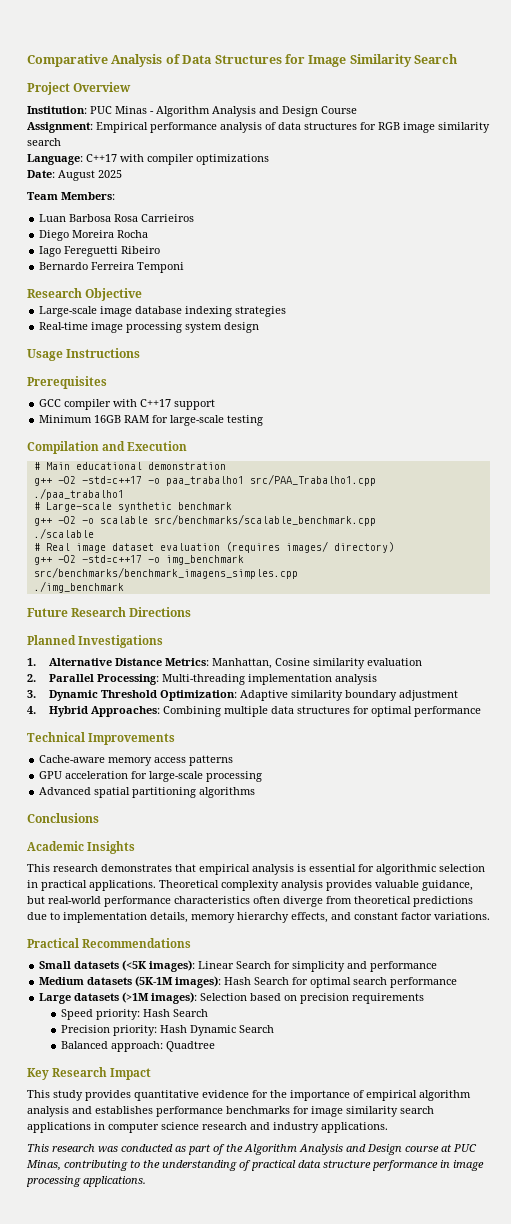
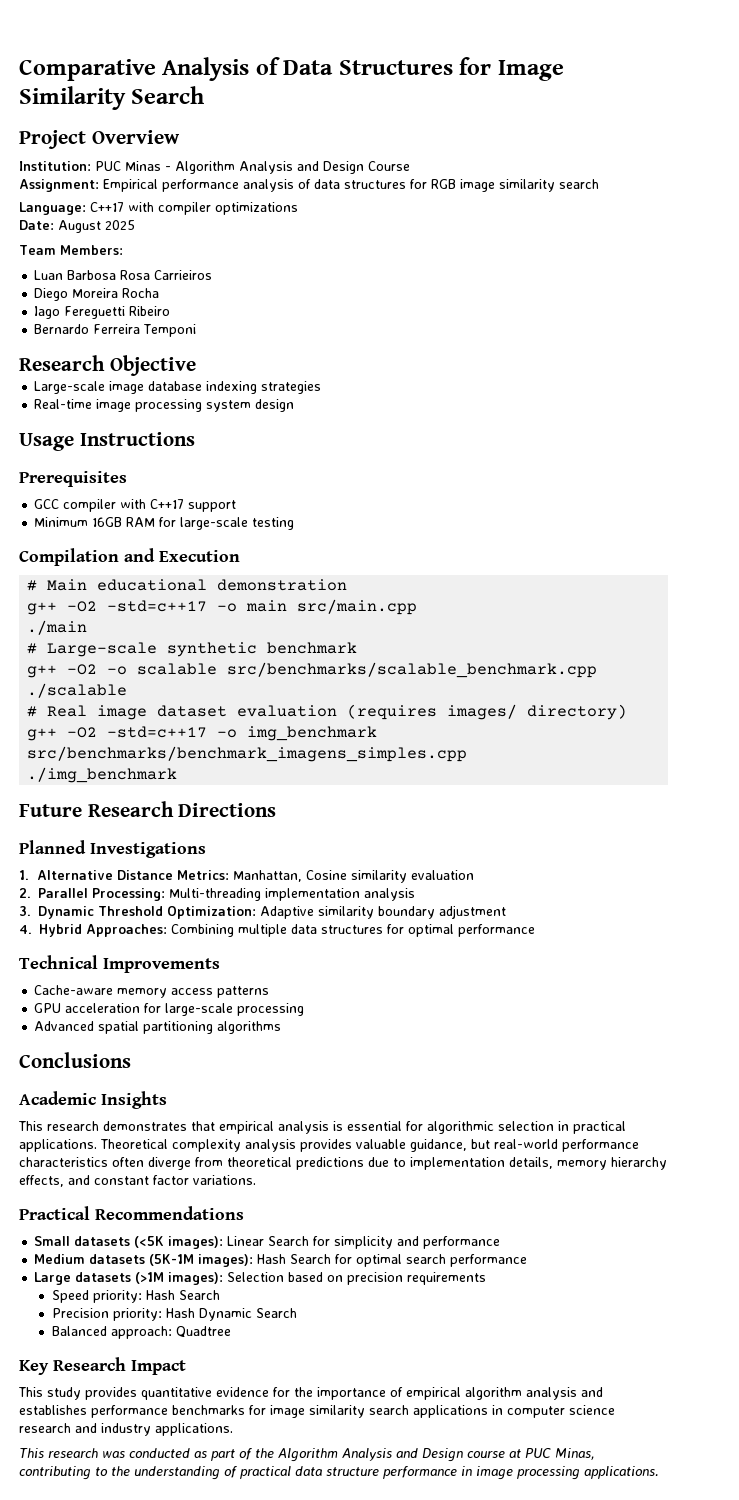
[165,474,376,486] [33,488,124,500] paa_trabalho1 src/PAA_Trabalho1.cpp // ./paa_trabalho1 -> [246,599,418,615] [27,620,88,635] main src/main.cpp // ./main

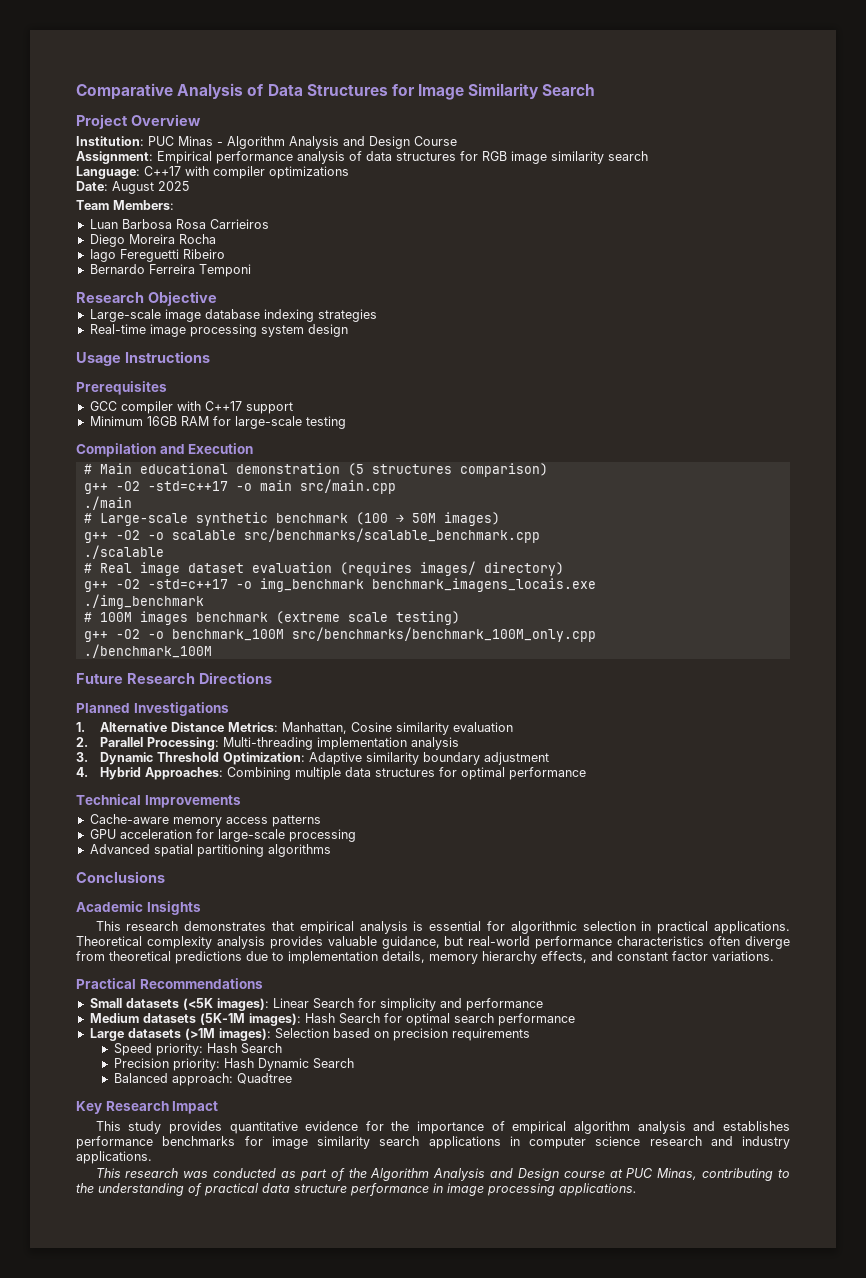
(348, 585) none -> [347,463,548,477] (5 structures comparison)
(358, 648) none -> [355,512,500,526] (100 → 50M images)
[27,746,468,762] src/benchmarks/benchmark_imagens_simples.cpp -> [371,578,596,592] benchmark_imagens_locais.exe
(178, 775) none -> [83,611,460,625] [83,627,596,642] [83,644,212,658] // # 100M images benchmark (extreme scale testing) // g++ -O2 -o benchmark_100M src/benchmarks/benchmark_100M_only.cpp // ./benchmark_100M

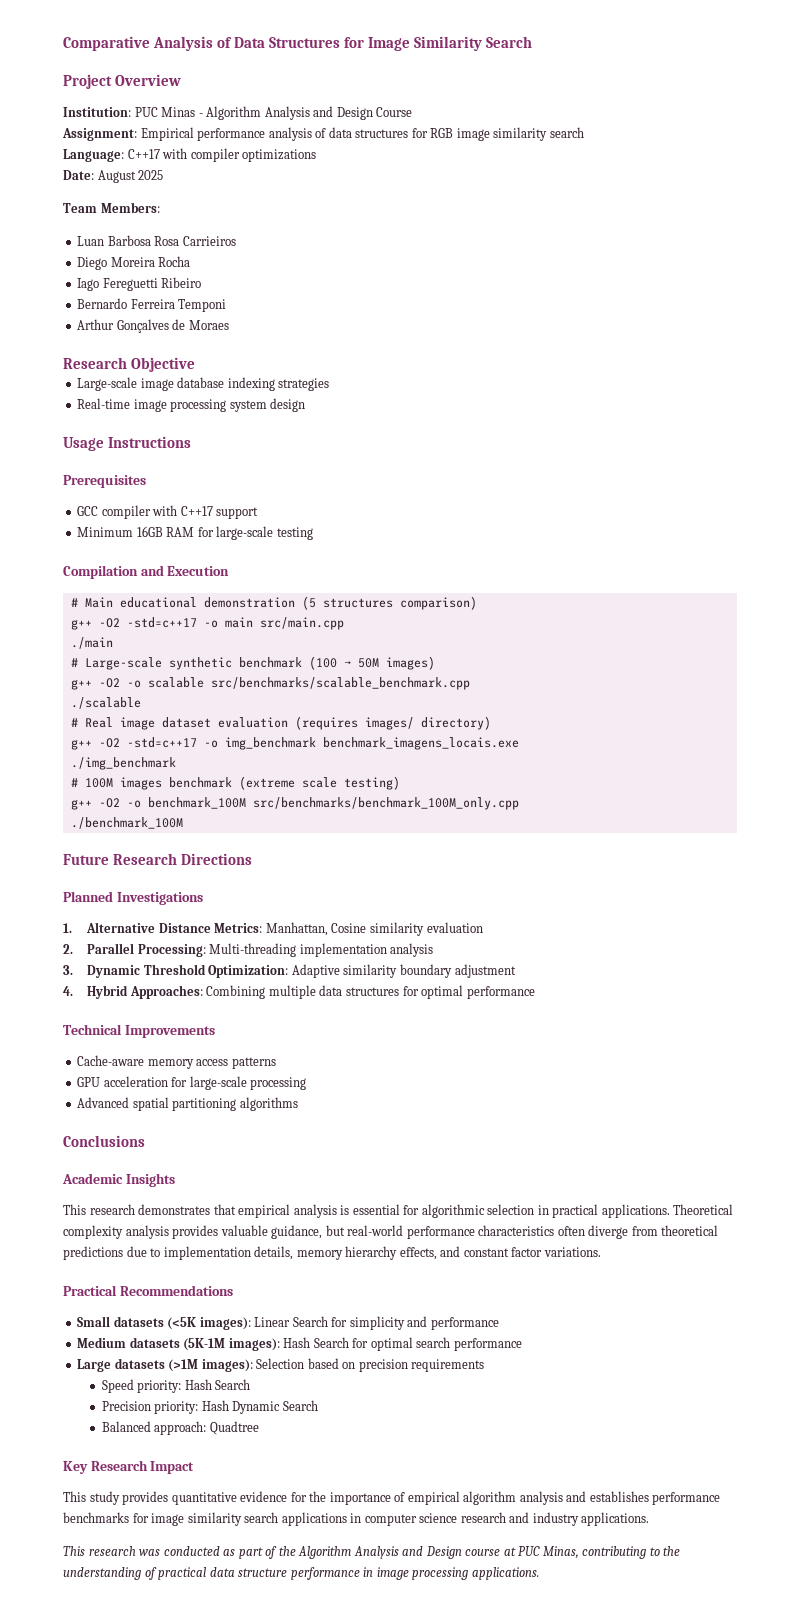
(251, 270) none -> [77,319,229,333] // Arthur Gonçalves de Moraes

